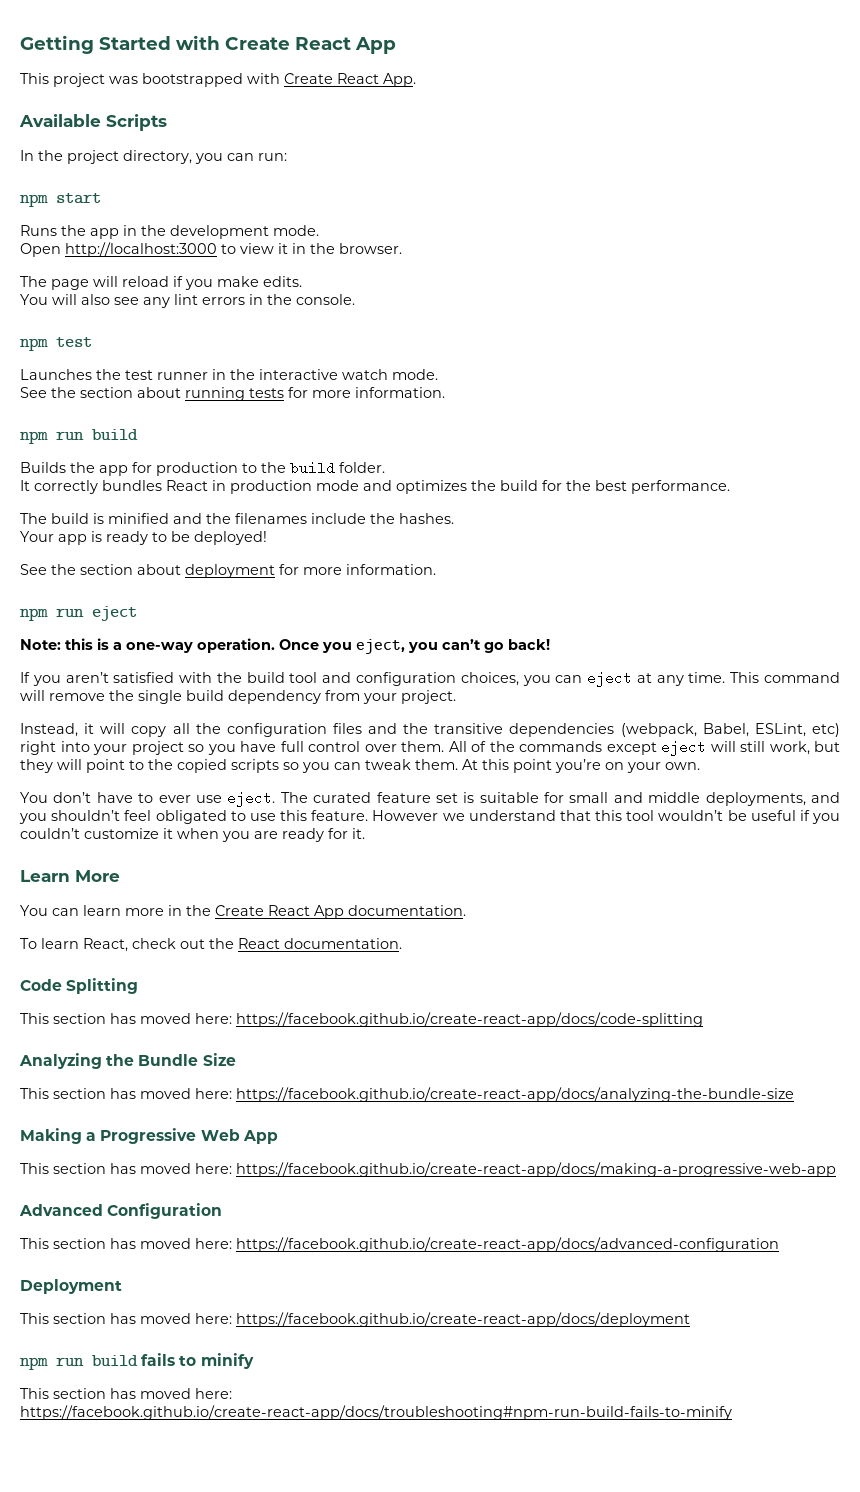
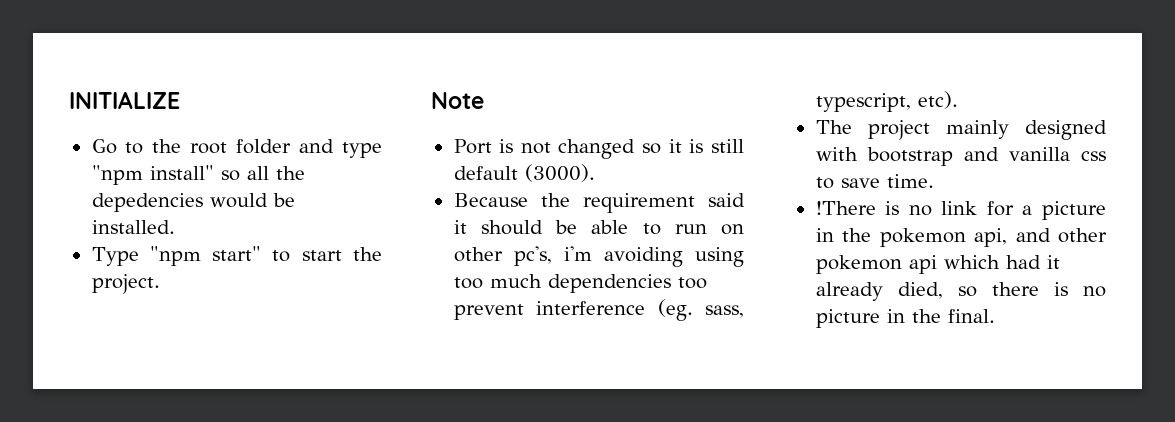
[20,35,396,54] [20,73,416,87] [19,114,167,131] [20,150,287,164] [20,193,101,207] [20,225,319,239] [20,242,402,257] [20,276,302,290] [20,294,355,308] [20,337,92,351] [20,369,438,380] [20,387,445,401] [20,429,138,444] [20,461,385,476] [20,480,730,494] [20,513,454,524] [20,531,267,545] [20,564,436,578] [20,606,137,621] [20,638,550,654] [20,671,841,687] [20,690,456,704] [20,723,840,737] [20,740,840,756] [20,759,700,773] [20,791,841,807] [19,810,840,824] [20,828,365,842] [20,870,120,882] [20,905,466,919] [20,938,402,952] [20,978,139,994] [20,1012,703,1027] [19,1053,236,1069] [20,1087,794,1102] [20,1128,278,1144] [20,1162,836,1177] [19,1203,223,1219] [20,1237,779,1252] [20,1279,122,1294] [20,1312,690,1327] [20,1353,254,1370] [20,1388,232,1399] [20,1405,732,1420] Getting Started with Create React App // This project was bootstrapped with Create React App. // Available Scripts // In the project directory, you can run: // npm start // Runs the app in the development mode. // Open http://localhost:3000 to view it in the browser. // The page will reload if you make edits. // You will also see any lint errors in the console. // npm test // Launches the test runner in the interactive watch mode. // See the section about running tests for more information. // npm run build // Builds the app for production to the build folder. // It correctly bundles React in production mode and optimizes the build for the best performance. // The build is minified and the filenames include the hashes. // Your app is ready to be deployed! // See the section about deployment for more information. // npm run eject // Note: this is a one-way operation. Once you eject, you can’t go back! // If you aren’t satisfied with the build tool and configuration choices, you can eject at any time. This command will remove the single build dependency from your project. // Instead, it will copy all the configuration files and the transitive dependencies (webpack, Babel, ESLint, etc) right into your project so you have full control over them. All of the commands except eject will still work, but they will point to the copied scripts so you can tweak them. At this point you’re on your own. // You don’t have to ever use eject. The curated feature set is suitable for small and middle deployments, and you shouldn’t feel obligated to use this feature. However we understand that this tool wouldn’t be useful if you couldn’t customize it when you are ready for it. // Learn More // You can learn more in the Create React App documentation. // To learn React, check out the React documentation. // Code Splitting // This section has moved here: https://facebook.github.io/create-react-app/docs/code-splitting // Analyzing the Bundle Size // This section has moved here: https://facebook.github.io/create-react-app/docs/analyzing-the-bundle-size // Making a Progressive Web App // This section has moved here: https://facebook.github.io/create-react-app/docs/making-a-progressive-web-app // Advanced Configuration // This section has moved here: https://facebook.github.io/create-react-app/docs/advanced-configuration // Deployment // This section has moved here: https://facebook.github.io/create-react-app/docs/deployment // npm run build fails to minify // This section has moved here: https://facebook.github.io/create-react-app/docs/troubleshooting#npm-run-build-fails-to-minify -> [69,91,180,109] [91,139,382,158] [91,165,305,185] [91,193,295,212] [91,220,175,234] [91,246,382,266] [91,274,160,294] [431,92,484,109] [453,139,744,159] [453,164,595,182] [453,193,745,213] [453,220,744,235] [453,246,744,267] [453,274,707,293] [453,299,744,321] [815,91,958,112] [815,120,1107,140] [815,147,1106,166] [815,174,934,189] [815,201,1106,220] [815,228,1107,247] [815,255,1060,274] [815,282,1106,301] [815,309,995,328] INITIALIZE // Go to the root folder and type "npm install" so all the depedencies would be installed. // Type "npm start" to start the project. // Note // Port is not changed so it is still default (3000). // Because the requirement said it should be able to run on other pc's, i'm avoiding using too much dependencies too prevent interference (eg. sass, typescript, etc). // The project mainly designed with bootstrap and vanilla css to save time. // !There is no link for a picture in the pokemon api, and other pokemon api which had it already died, so there is no picture in the final.

